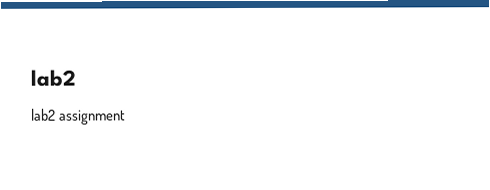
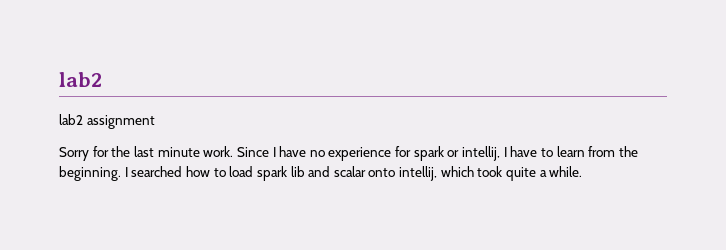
(126, 117) none -> [59,146,638,161] [59,166,583,181] // Sorry for the last minute work. Since I have no experience for spark or intellij, I have to learn from the beginning. I searched how to load spark lib and scalar onto intellij, which took quite a while.

